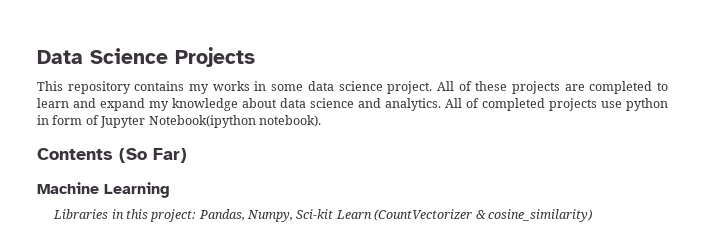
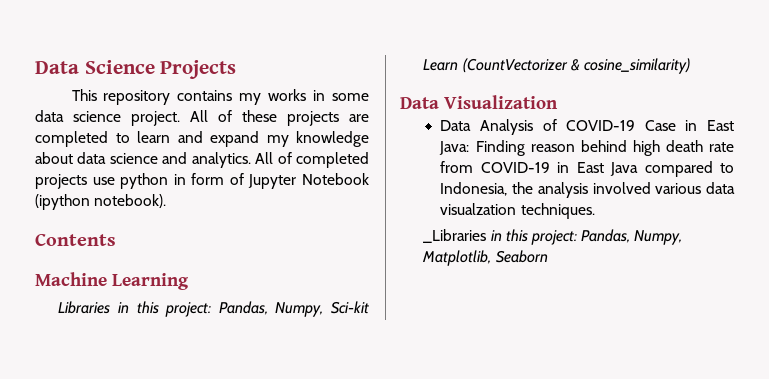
[148,115,256,128] Notebook(ipython -> [301,173,369,185] [35,194,90,210] Notebook (ipython
[119,148,187,163] (So Far) -> (116, 239) none
(592, 215) none -> [400,95,558,109] [440,119,734,135] [439,140,734,156] [440,161,734,177] [440,182,735,198] [440,203,595,219] [423,229,683,245] [422,250,548,266] // Data Visualization // Data Analysis of COVID-19 Case in East Java: Finding reason behind high death rate from COVID-19 in East Java compared to Indonesia, the analysis involved various data visualzation techniques. // _Libraries in this project: Pandas, Numpy, Matplotlib, Seaborn

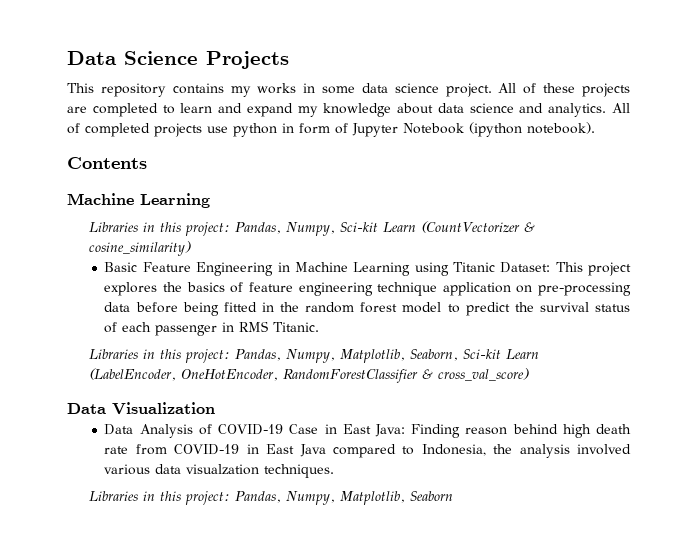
(690, 66) none -> [104,262,631,276] [104,282,631,296] [104,302,631,316] [104,321,320,336] [89,349,540,363] [89,368,530,383] // Basic Feature Engineering in Machine Learning using Titanic Dataset: This project explores the basics of feature engineering technique application on pre-processing data before being fitted in the random forest model to predict the survival status of each passenger in RMS Titanic. // Libraries in this project: Pandas, Numpy, Matplotlib, Seaborn, Sci-kit Learn (LabelEncoder, OneHotEncoder, RandomForestClassifier & cross_val_score)
[423,229,487,243] _Libraries -> [89,491,139,501] Libraries

